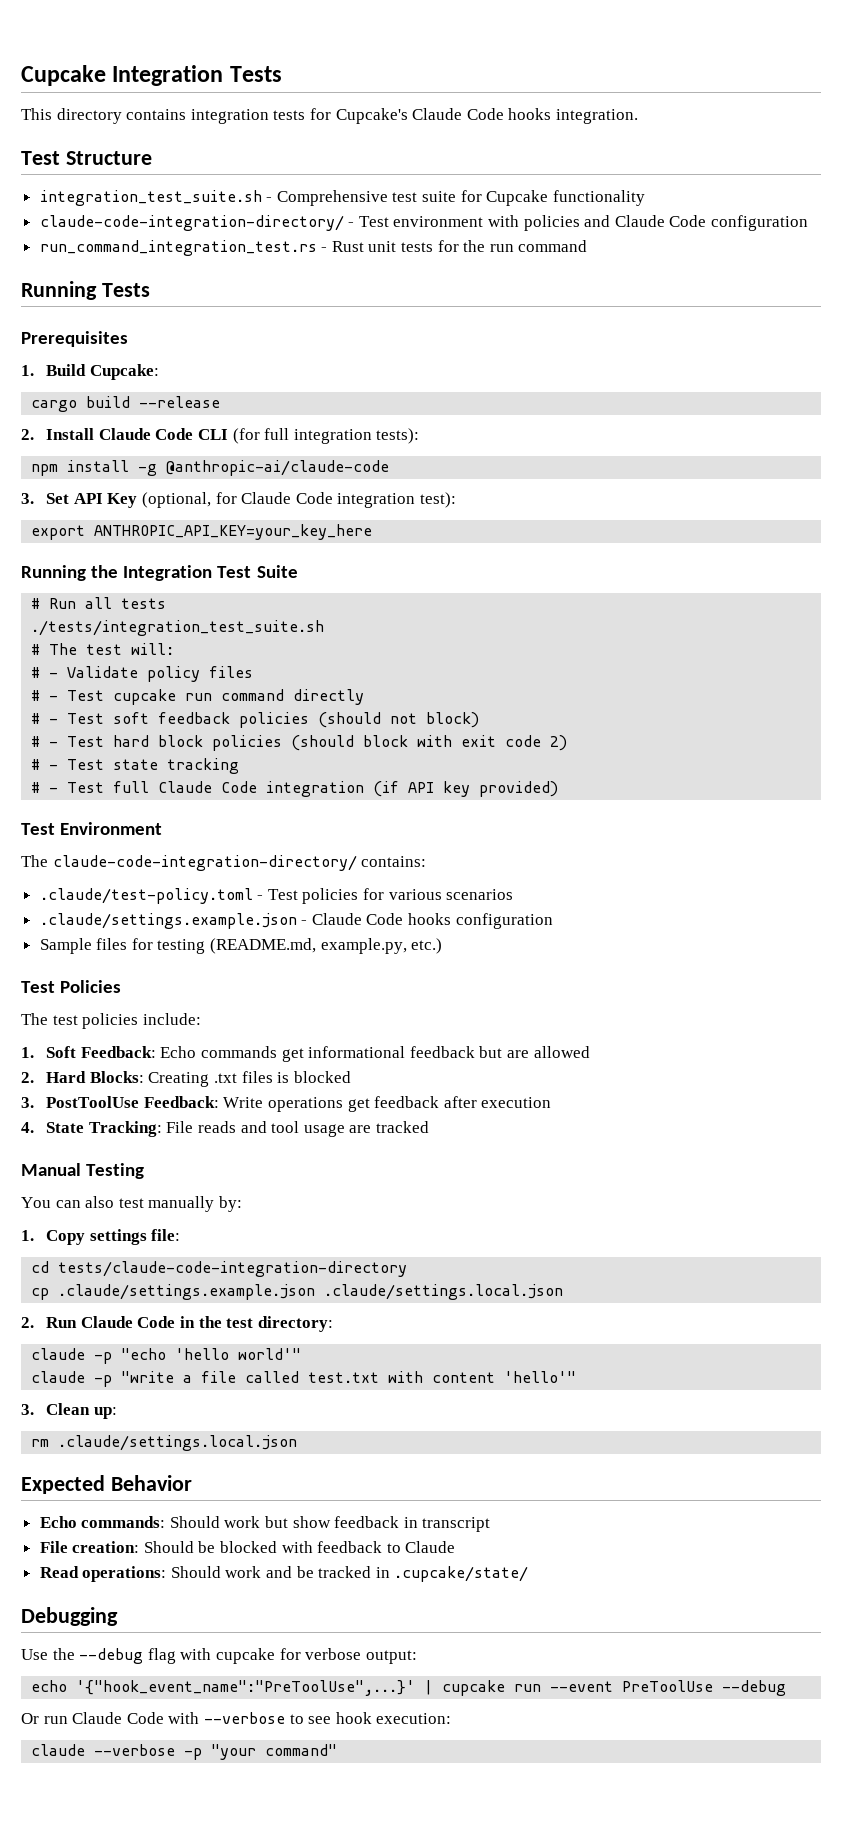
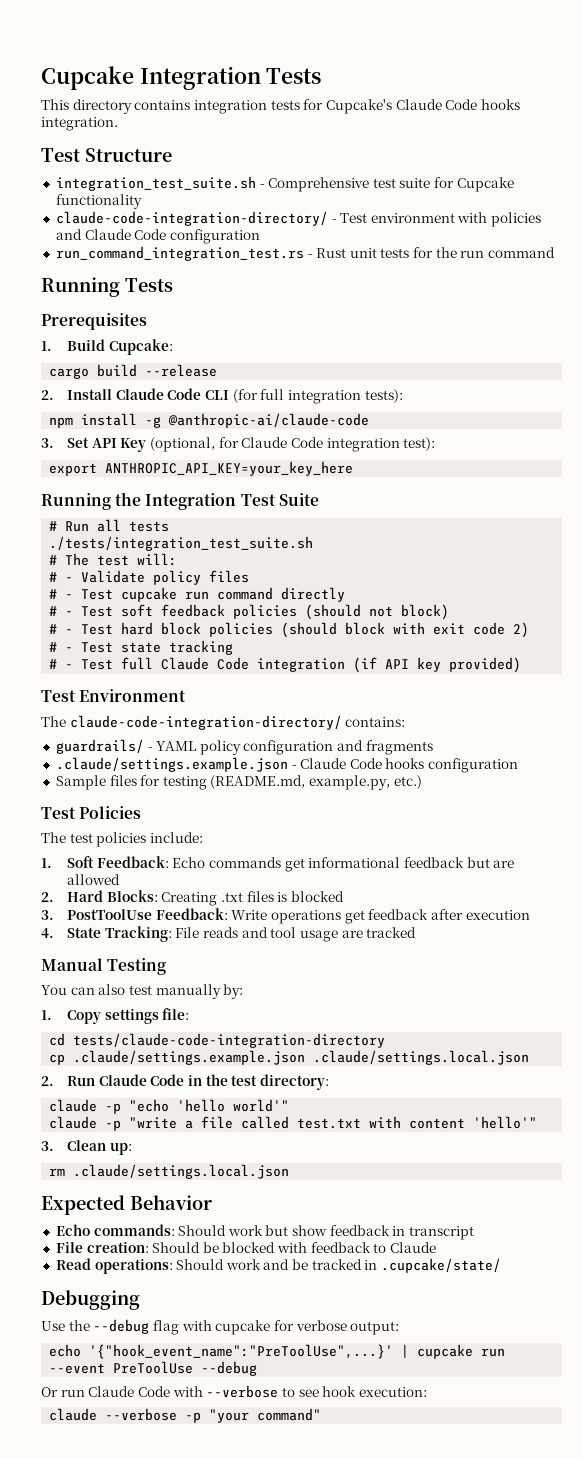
[39,888,514,904] .claude/test-policy.toml - Test policies for various scenarios -> [55,739,433,755] guardrails/ - YAML policy configuration and fragments

